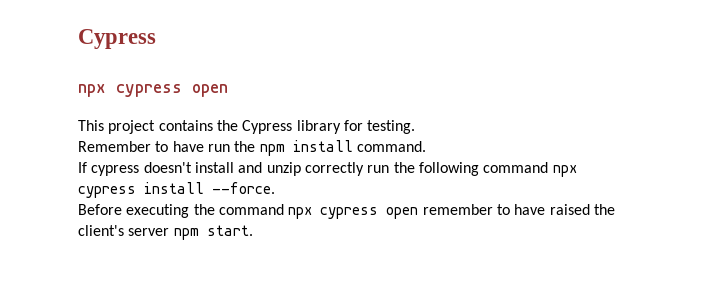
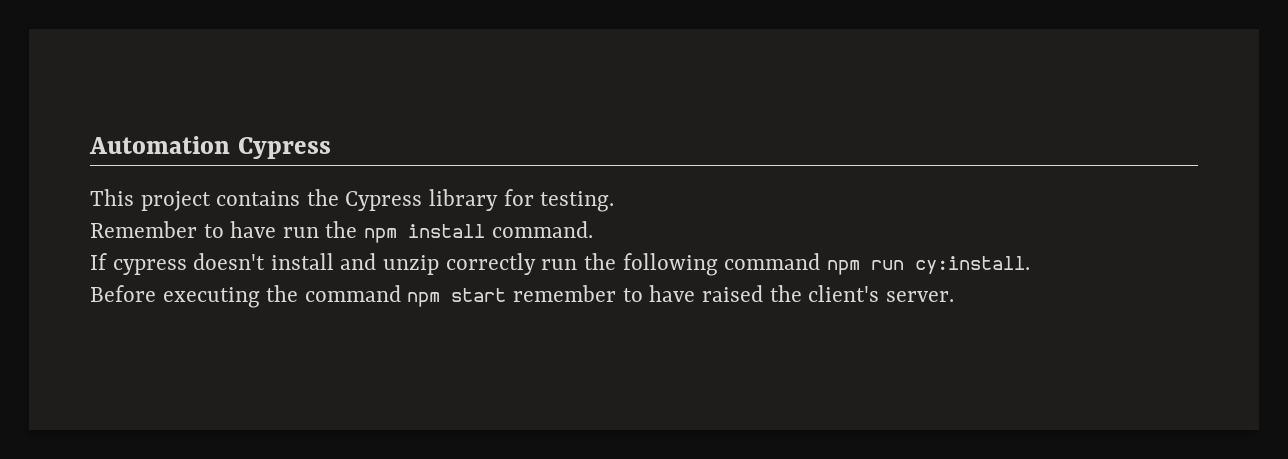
[78,29,156,49] [78,84,228,97] Cypress // npx cypress open -> [89,136,331,159] Automation Cypress
[552,165,577,177] [78,182,275,198] npx cypress install --force. -> [826,256,1030,275] npm run cy:install.
[288,207,419,219] npx cypress open -> [407,288,507,307] npm start
[128,225,253,240] server npm start. -> [885,291,954,302] server.

